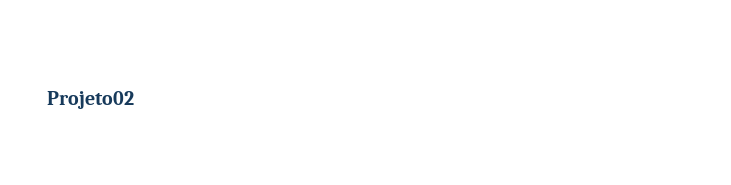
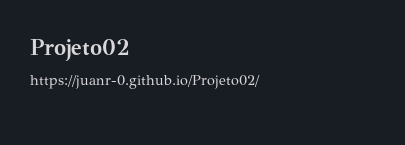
(134, 100) none -> [30,75,260,89] // https://juanr-0.github.io/Projeto02/

